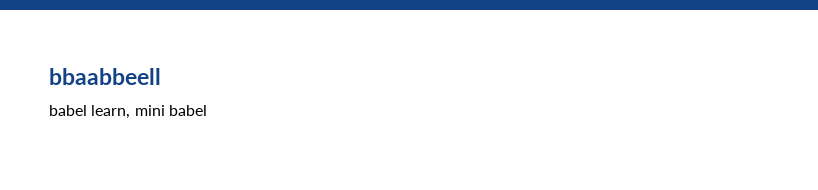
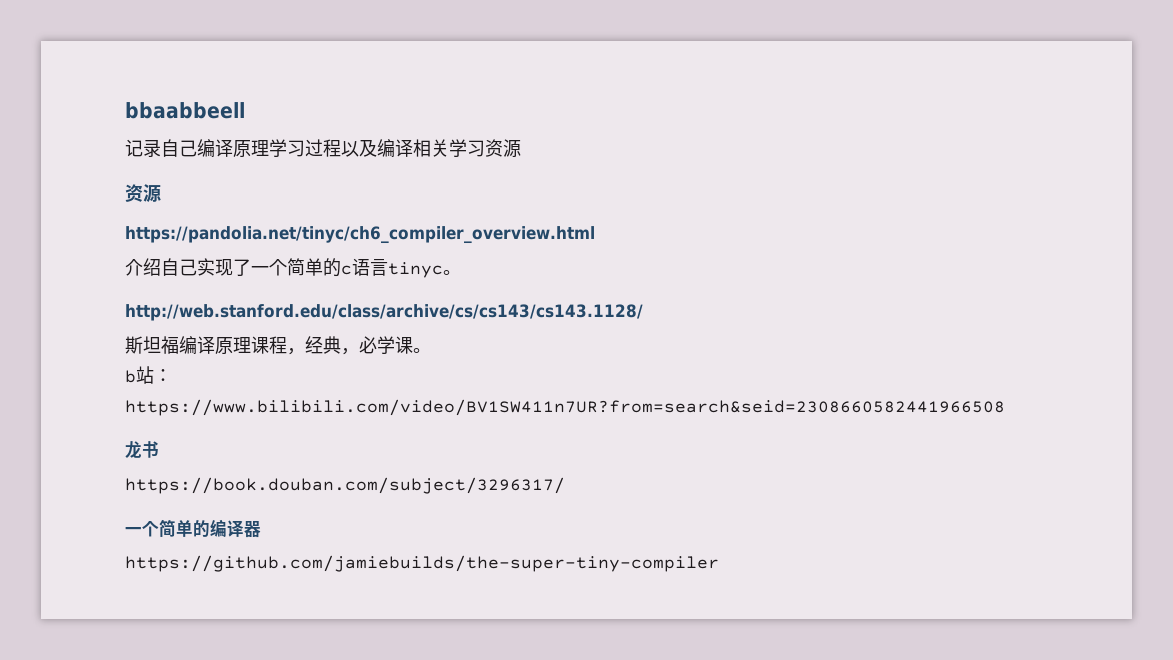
[49,105,207,119] babel learn, mini babel -> [125,139,521,158] [125,184,161,202] [125,226,595,244] [125,258,461,278] [125,304,643,321] [125,336,431,355] [125,366,172,384] [125,399,1005,416] [125,441,159,458] [125,477,565,494] [125,519,261,538] [125,555,719,572] 记录自己编译原理学习过程以及编译相关学习资源 // 资源 // https://pandolia.net/tinyc/ch6_compiler_overview.html // 介绍自己实现了一个简单的c语言tinyc。 // http://web.stanford.edu/class/archive/cs/cs143/cs143.1128/ // 斯坦福编译原理课程，经典，必学课。 // b站：https://www.bilibili.com/video/BV1SW411n7UR?from=search&seid=2308660582441966508 // 龙书 // https://book.douban.com/subject/3296317/ // 一个简单的编译器 // https://github.com/jamiebuilds/the-super-tiny-compiler

